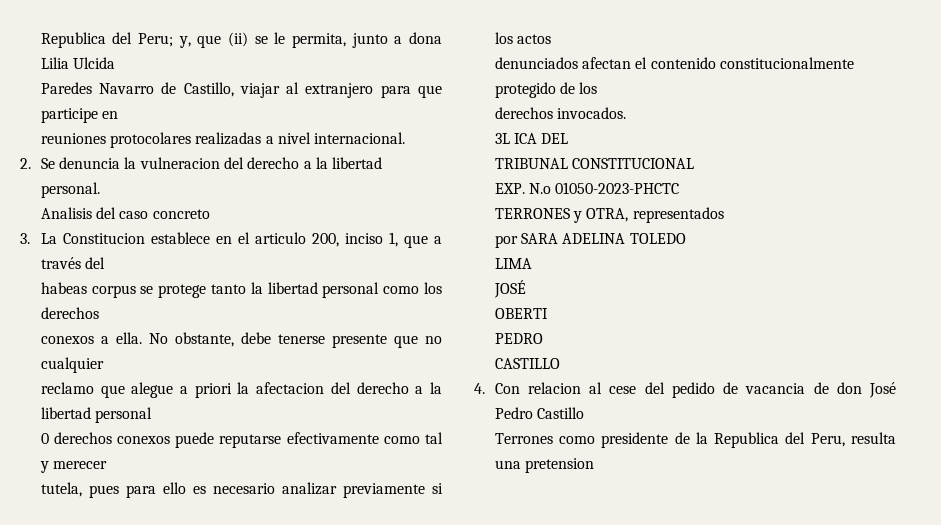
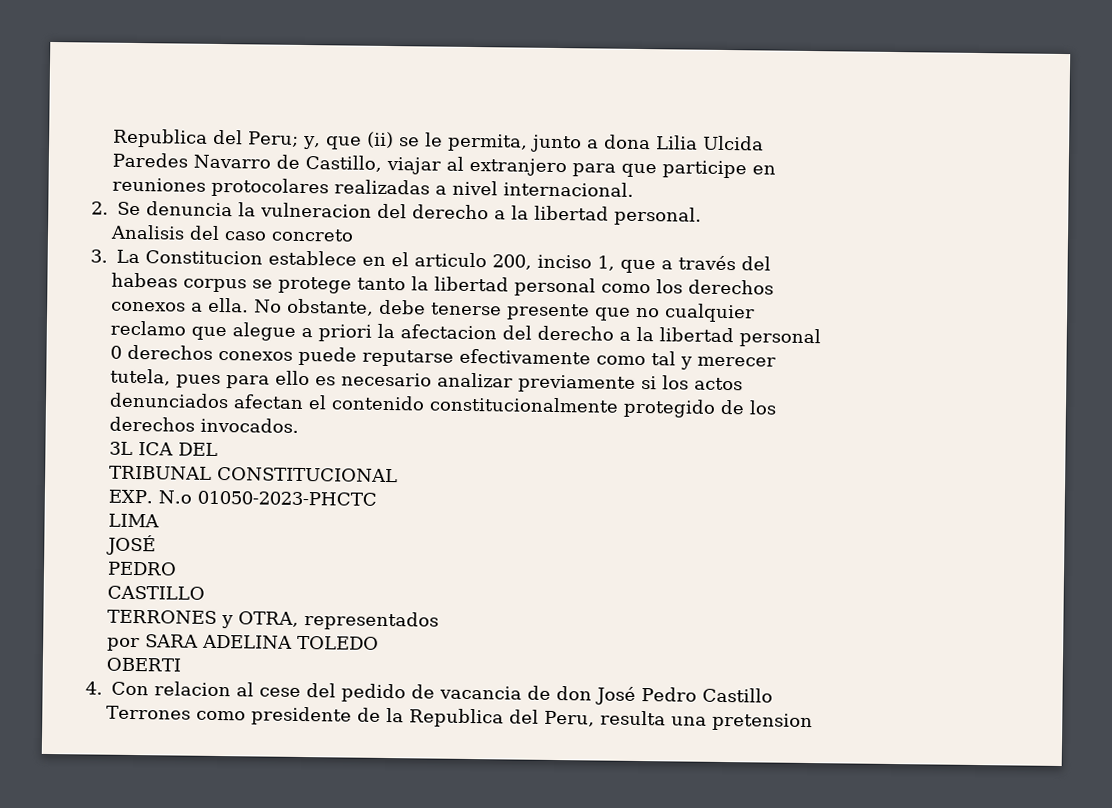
(680, 188) none -> [108,513,161,528] [106,534,157,556] [107,561,178,576] [107,585,206,600] // LIMA // JOSÉ // PEDRO // CASTILLO
[494,258,532,269] [493,280,526,298] // LIMA // JOSÉ -> (380, 642) none
[494,333,543,344] [494,358,560,369] // PEDRO // CASTILLO -> (182, 664) none

